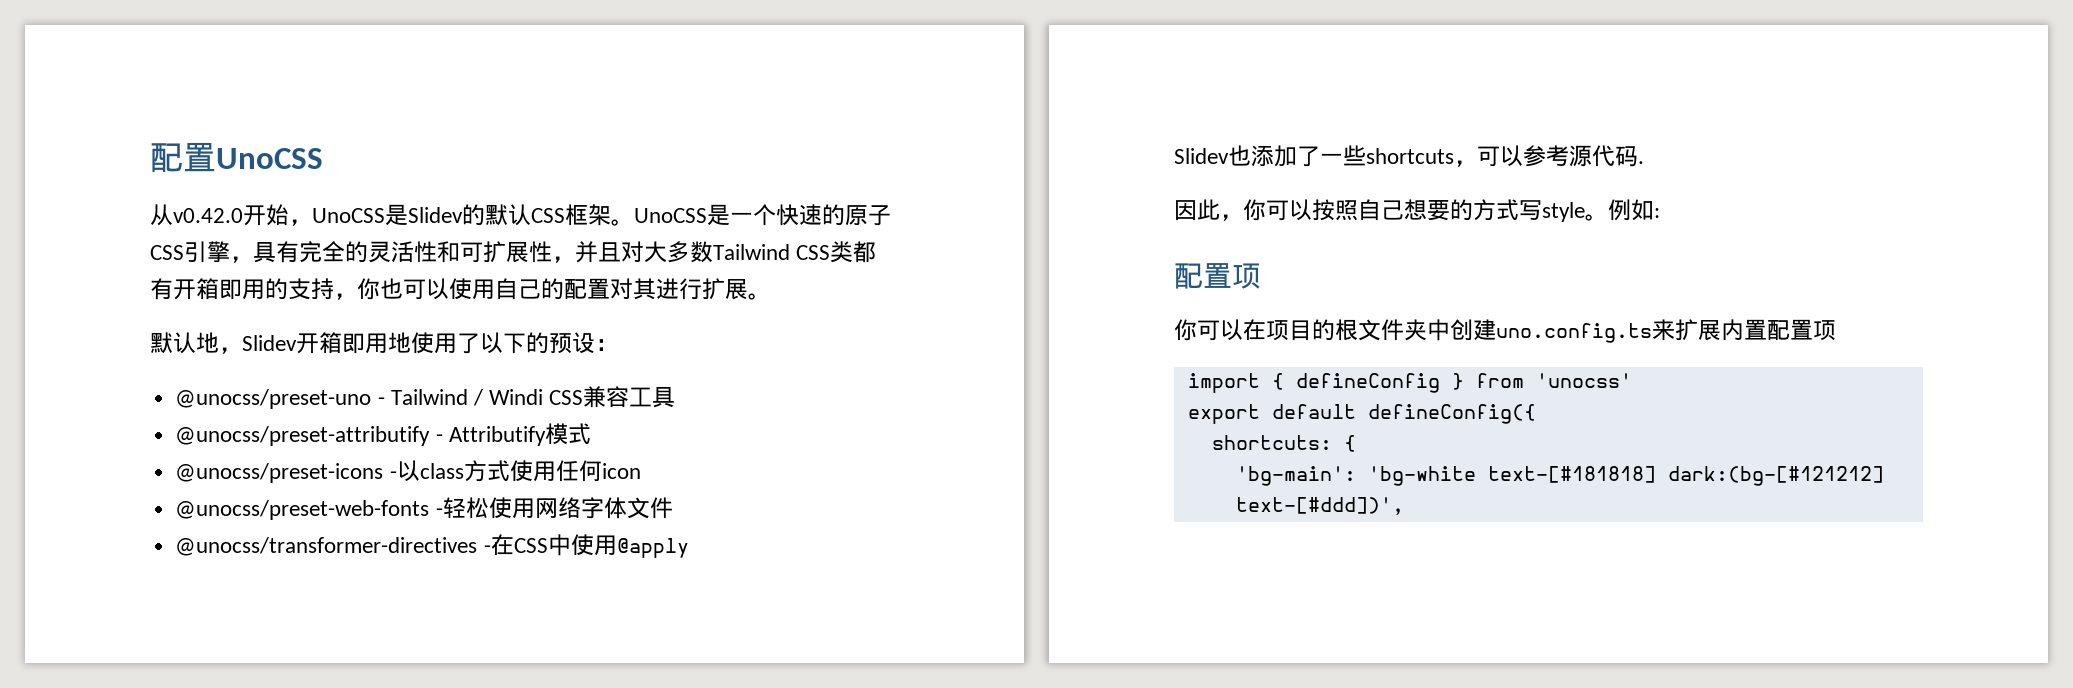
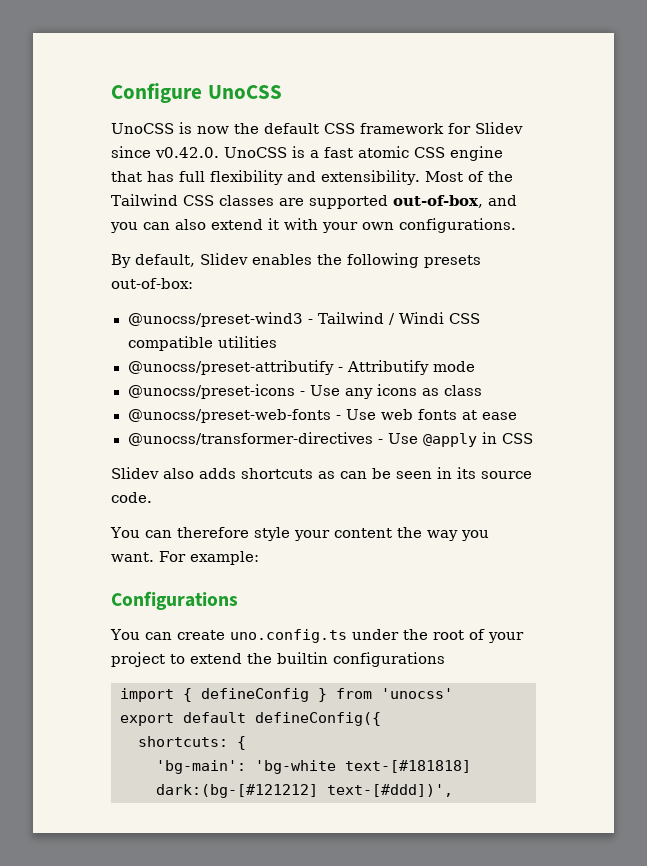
[150,142,216,172] 配置 -> [111,83,202,103] Configure
[150,204,891,226] [150,241,877,263] [150,278,771,300] [150,332,618,354] [175,389,372,409] 从v0.42.0开始，UnoCSS是Slidev的默认CSS框架。UnoCSS是一个快速的原子CSS引擎，具有完全的灵活性和可扩展性，并且对大多数Tailwind CSS类都有开箱即用的支持，你也可以使用自己的配置对其进行扩展。 // 默认地，Slidev开箱即用地使用了以下的预设： // @unocss/preset-uno -> [111,122,523,134] [111,146,503,161] [111,170,513,185] [111,194,517,209] [110,218,516,233] [111,253,481,268] [111,278,193,289] [127,312,303,327] UnoCSS is now the default CSS framework for Slidev since v0.42.0. UnoCSS is a fast atomic CSS engine that has full flexibility and extensibility. Most of the Tailwind CSS classes are supported out-of-box, and you can also extend it with your own configurations. // By default, Slidev enables the following presets out-of-box: // @unocss/preset-wind3
[583,386,676,408] 兼容工具 -> [127,336,277,351] compatible utilities
[544,423,591,445] 模式 -> [432,361,475,372] mode
[396,460,641,482] [175,497,673,520] 以class方式使用任何icon // @unocss/preset-web-fonts -轻松使用网络字体文件 -> [309,384,482,399] [127,409,517,423] Use any icons as class // @unocss/preset-web-fonts - Use web fonts at ease
[490,534,689,558] [1174,145,1644,167] [1174,199,1660,222] [1174,263,1261,289] [1174,319,1836,343] 在CSS中使用@apply // Slidev也添加了一些shortcuts，可以参考源代码. // 因此，你可以按照自己想要的方式写style。例如: // 配置项 // 你可以在项目的根文件夹中创建uno.config.ts来扩展内置配置项 -> [387,432,533,447] [111,467,532,479] [111,492,152,503] [110,527,489,541] [111,551,259,565] [111,591,238,610] [110,629,524,643] [111,652,445,667] Use @apply in CSS // Slidev also adds shortcuts as can be seen in its source code. // You can therefore style your content the way you want. For example: // Configurations // You can create uno.config.ts under the root of your project to extend the builtin configurations

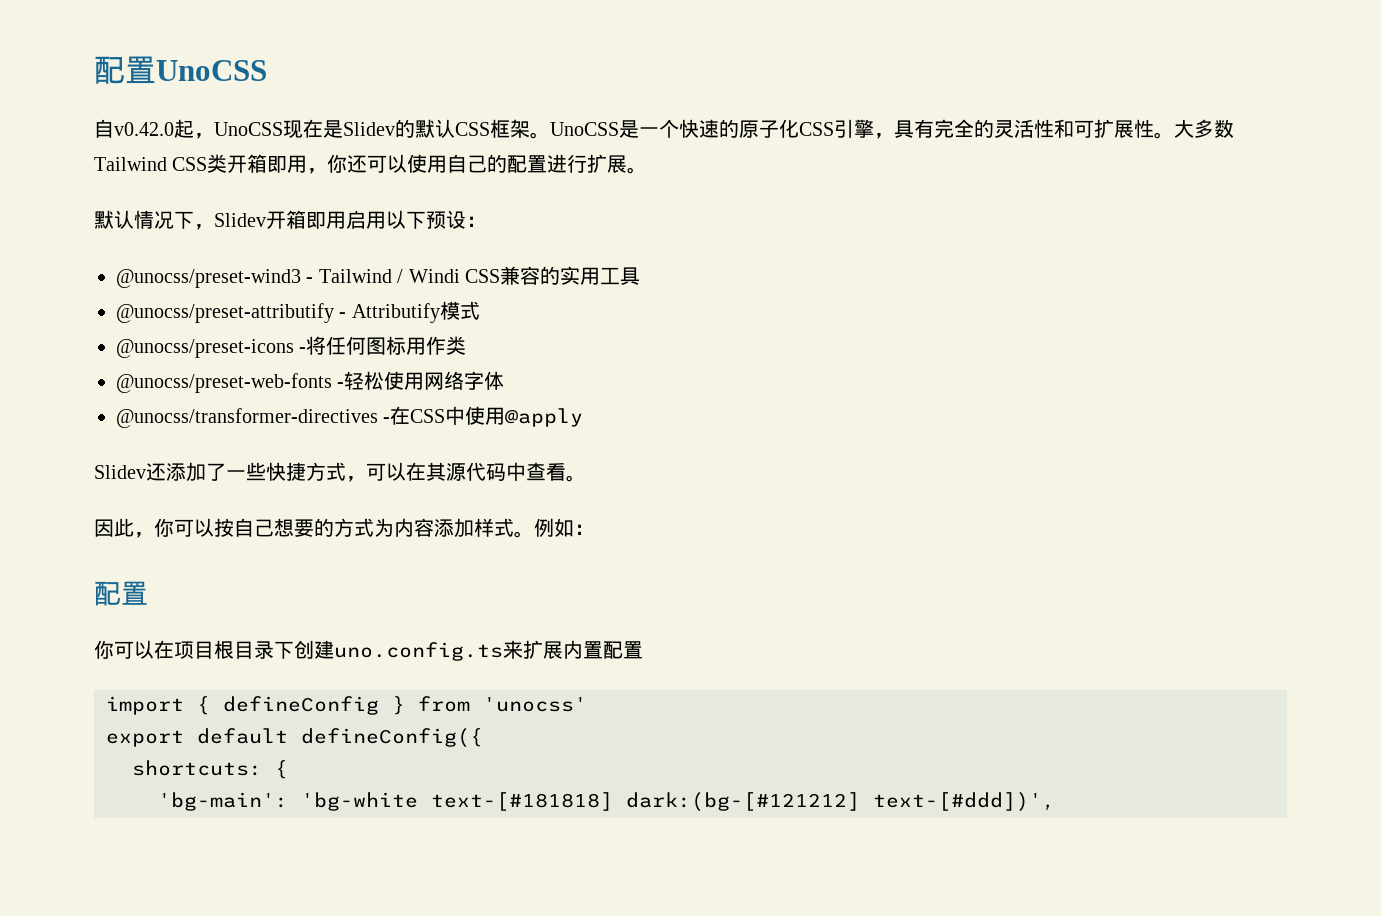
[111,83,202,103] Configure -> [94,56,156,84] 配置
[111,122,523,134] [111,146,503,161] [111,170,513,185] [111,194,517,209] [110,218,516,233] [111,253,481,268] [111,278,193,289] UnoCSS is now the default CSS framework for Slidev since v0.42.0. UnoCSS is a fast atomic CSS engine that has full flexibility and extensibility. Most of the Tailwind CSS classes are supported out-of-box, and you can also extend it with your own configurations. // By default, Slidev enables the following presets out-of-box: -> [94,119,1234,139] [94,154,648,174] [94,210,486,230] 自v0.42.0起，UnoCSS现在是Slidev的默认CSS框架。UnoCSS是一个快速的原子化CSS引擎，具有完全的灵活性和可扩展性。大多数Tailwind CSS类开箱即用，你还可以使用自己的配置进行扩展。 // 默认情况下，Slidev开箱即用启用以下预设：
[127,336,277,351] compatible utilities -> [499,266,640,285] 兼容的实用工具
[432,361,475,372] mode -> [439,301,480,320] 模式
[309,384,482,399] [127,409,517,423] Use any icons as class // @unocss/preset-web-fonts - Use web fonts at ease -> [306,336,467,355] [116,371,505,393] 将任何图标用作类 // @unocss/preset-web-fonts -轻松使用网络字体
[387,433,418,444] Use -> [390,406,506,425] 在CSS中使用
[481,432,533,444] [111,467,532,479] [111,492,152,503] [110,527,489,541] [111,551,259,565] [111,591,238,610] [110,629,524,643] [111,652,445,667] in CSS // Slidev also adds shortcuts as can be seen in its source code. // You can therefore style your content the way you want. For example: // Configurations // You can create uno.config.ts under the root of your project to extend the builtin configurations -> [94,462,586,482] [94,518,594,538] [94,581,148,606] [94,640,643,661] // Slidev还添加了一些快捷方式，可以在其源代码中查看。 // 因此，你可以按自己想要的方式为内容添加样式。例如： // 配置 // 你可以在项目根目录下创建uno.config.ts来扩展内置配置

